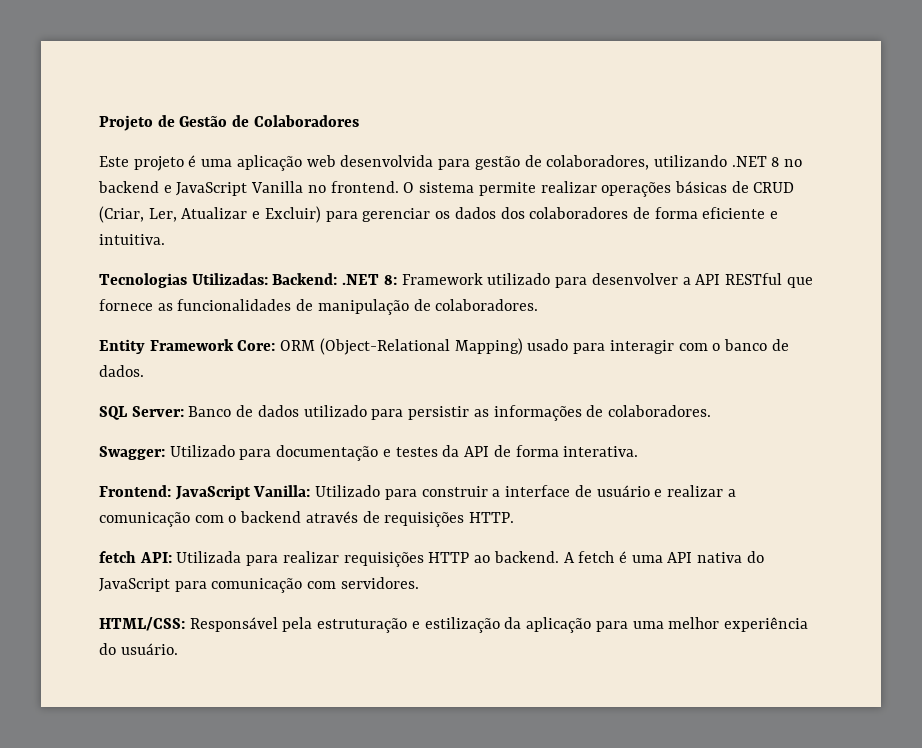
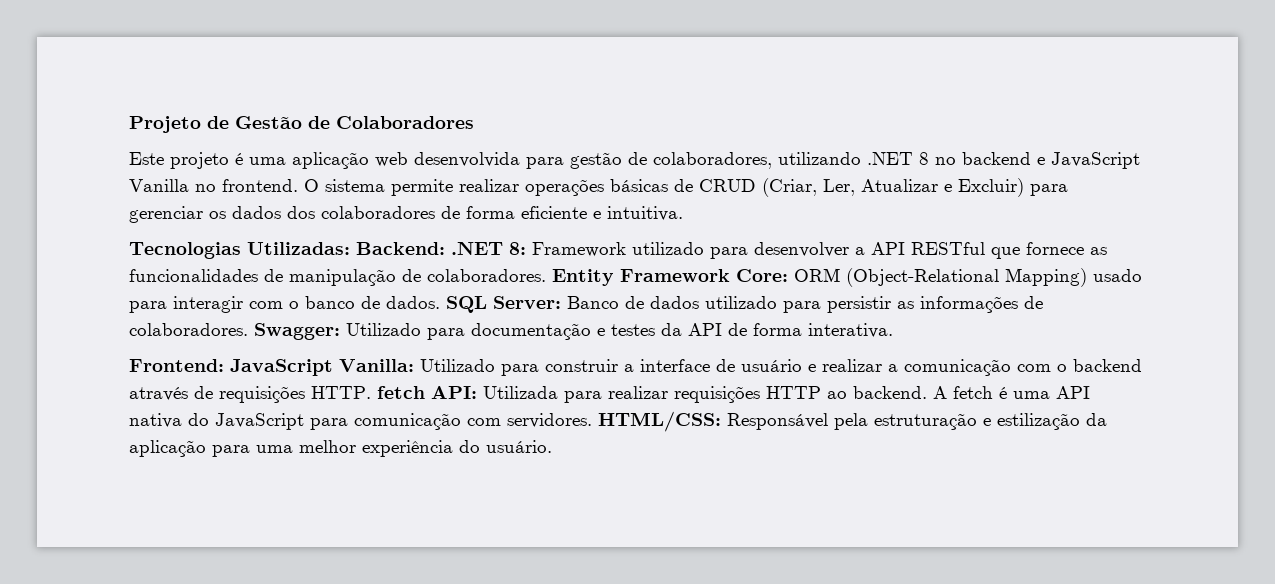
(539, 305) // -> (546, 275) none
(144, 371) // -> (440, 302) none
(711, 411) // -> (248, 329) none
(515, 517) // -> (371, 392) none
(419, 583) // -> (592, 420) none

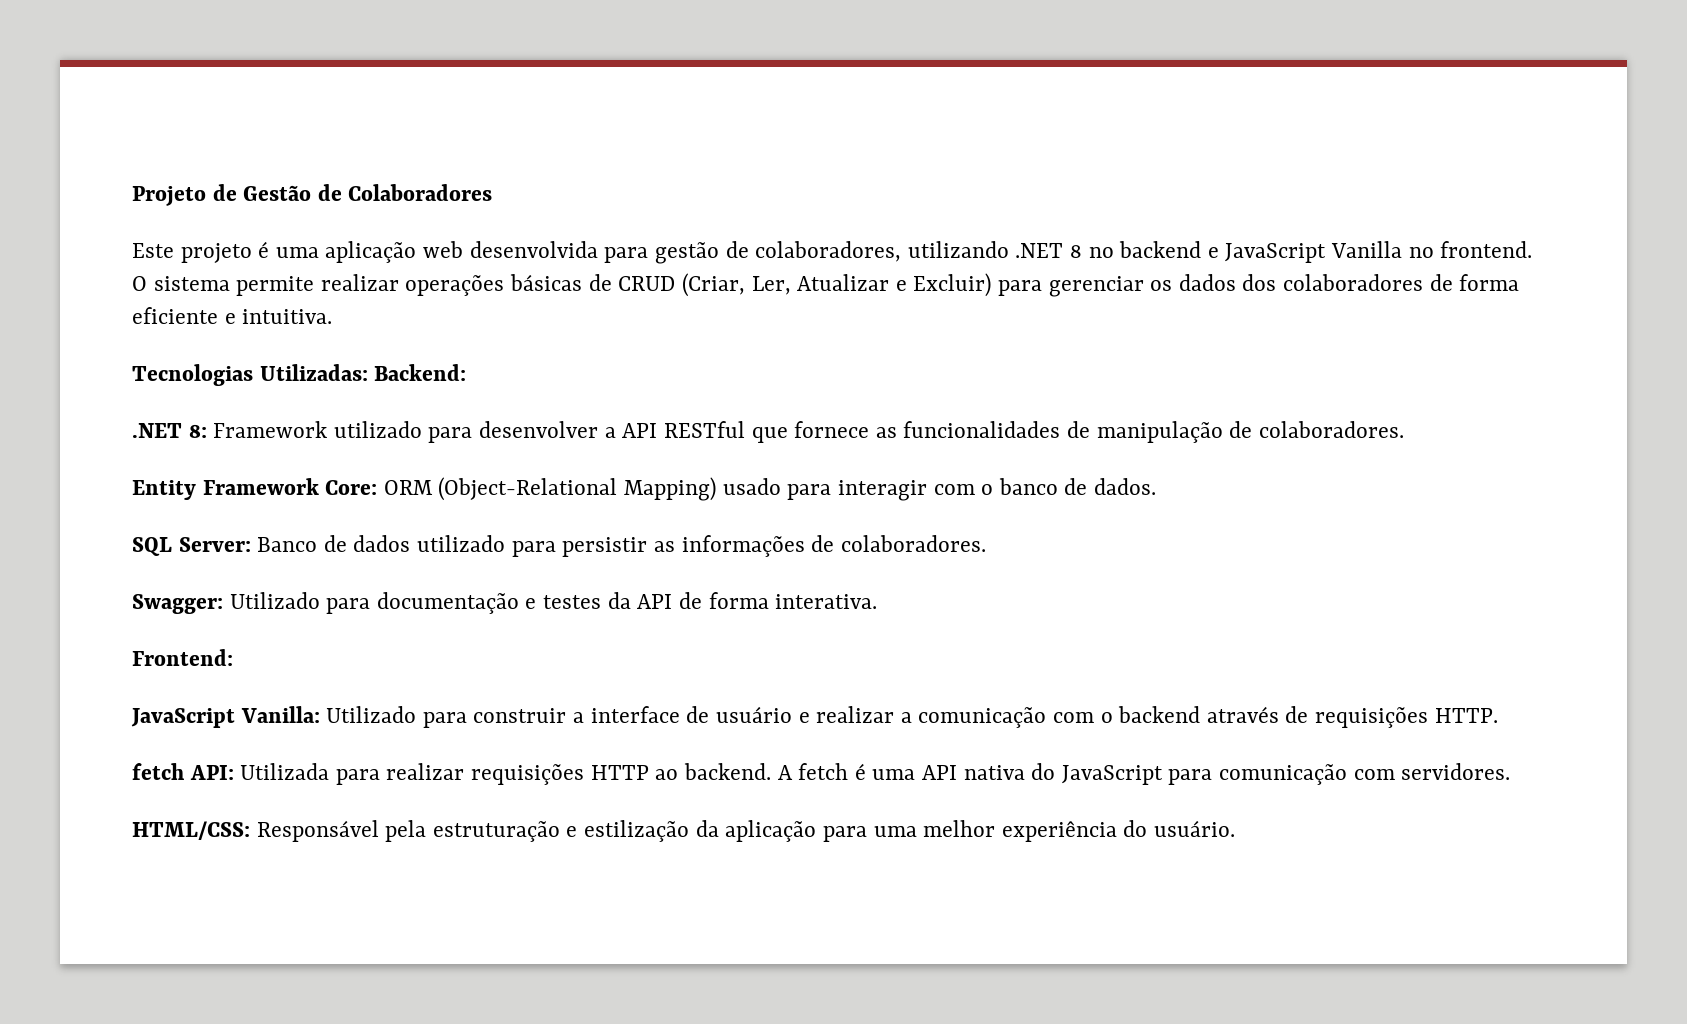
(445, 248) none -> (467, 372) //
(546, 275) none -> (1404, 429) //
(440, 302) none -> (1156, 486) //
(248, 329) none -> (986, 543) //
(224, 365) none -> (233, 657) //
(371, 392) none -> (1498, 715) //
(592, 420) none -> (1511, 771) //

